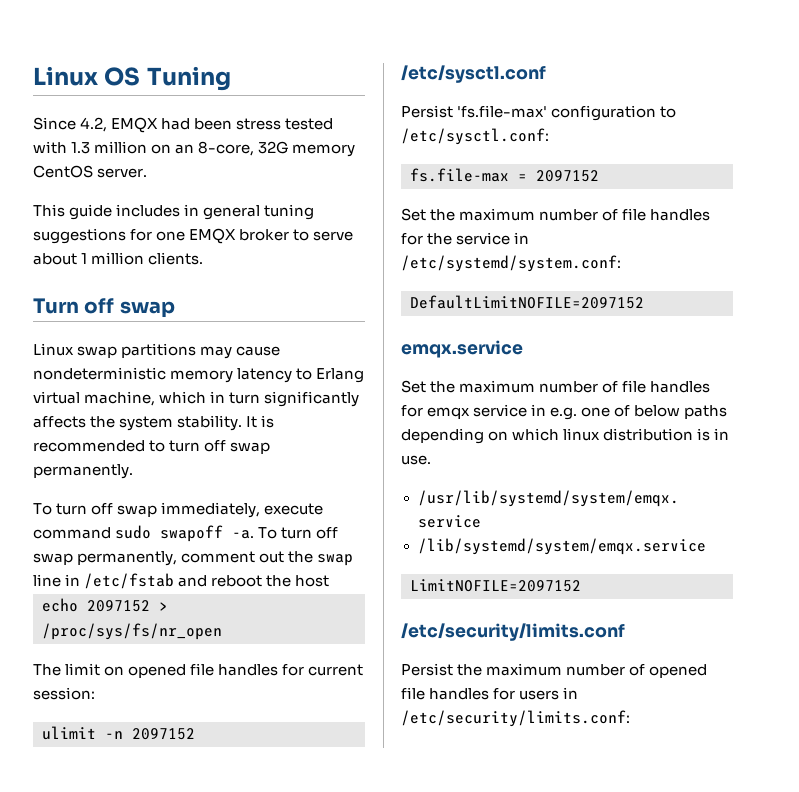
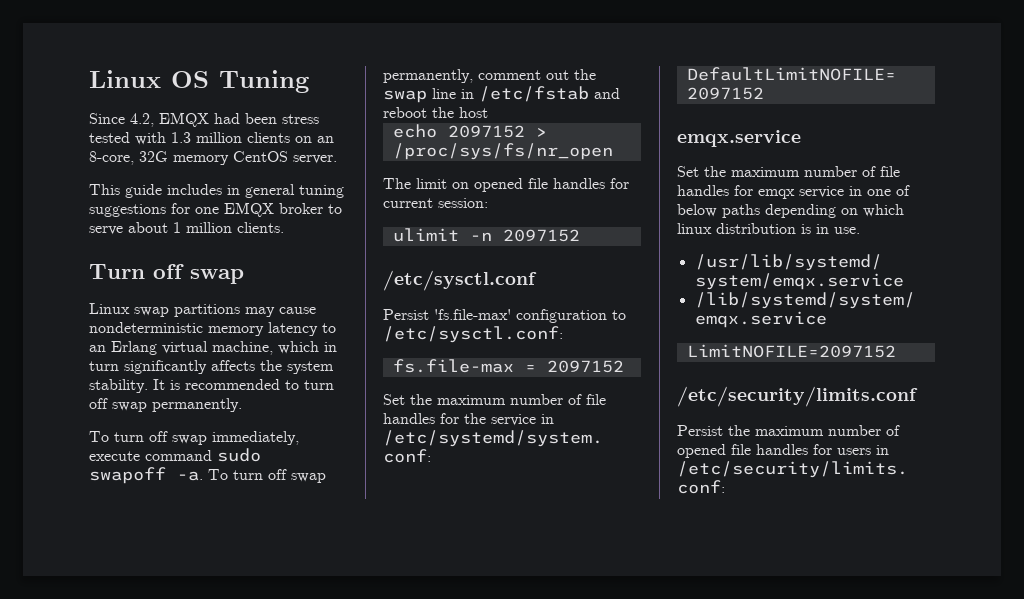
(148, 147) none -> [247,132,290,143] clients
(313, 374) none -> [89,345,106,352] an
[550,407,578,420] e.g. -> (862, 191) none

